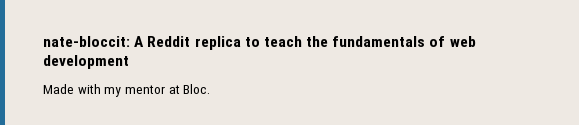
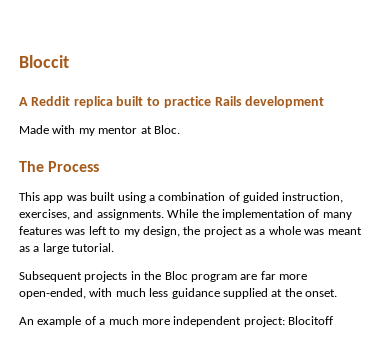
[43,36,130,47] nate-bloccit: -> [19,55,69,68] Bloccit //
[244,36,476,47] to teach the fundamentals of web -> [116,96,242,108] built to practice Rails
(211, 89) none -> [19,161,100,172] [19,192,344,203] [19,209,352,220] [19,226,362,237] [19,243,115,254] [19,271,307,282] [19,288,337,299] [19,316,333,327] // The Process // This app was built using a combination of guided instruction, exercises, and assignments. While the implementation of many features was left to my design, the project as a whole was meant as a large tutorial. // Subsequent projects in the Bloc program are far more open-ended, with much less guidance supplied at the onset. // An example of a much more independent project: Blocitoff

